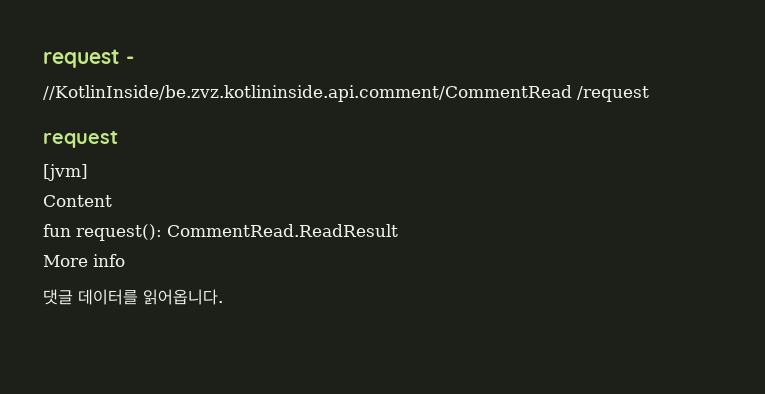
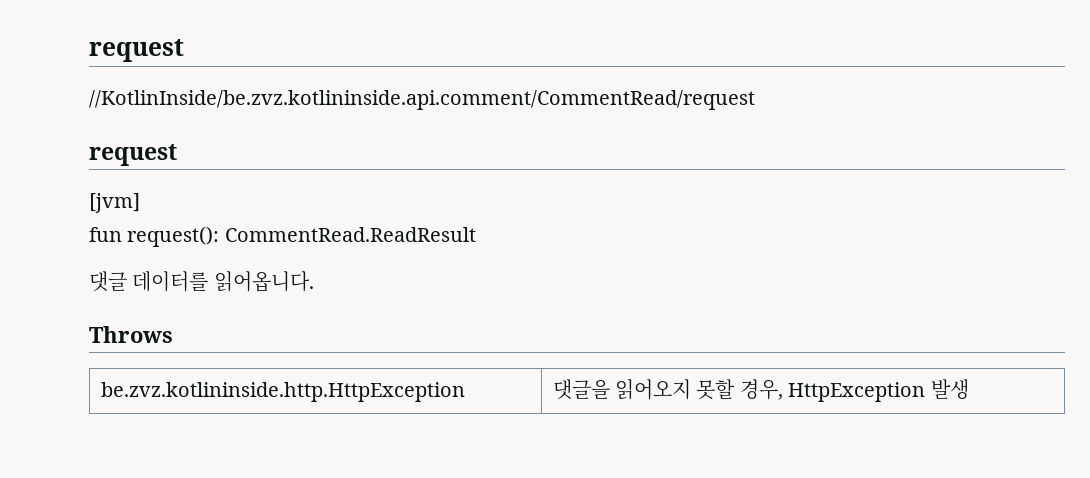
[43,49,134,68] [43,85,649,102] request - // //KotlinInside/be.zvz.kotlininside.api.comment/CommentRead /request -> [89,39,184,62] [89,90,755,110] request // //KotlinInside/be.zvz.kotlininside.api.comment/CommentRead/request
[43,195,112,207] // Content -> (140, 203) none
[43,254,125,267] // More info -> (476, 234) none
(223, 297) none -> [89,326,173,343] [100,382,465,402] [552,379,969,402] // Throws // be.zvz.kotlininside.http.HttpException | 댓글을 읽어오지 못할 경우, HttpException 발생

